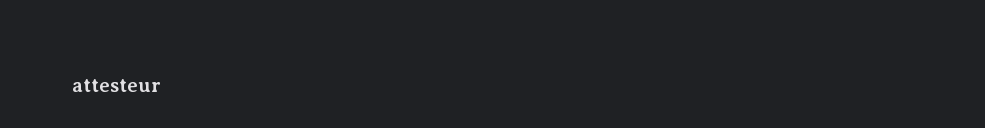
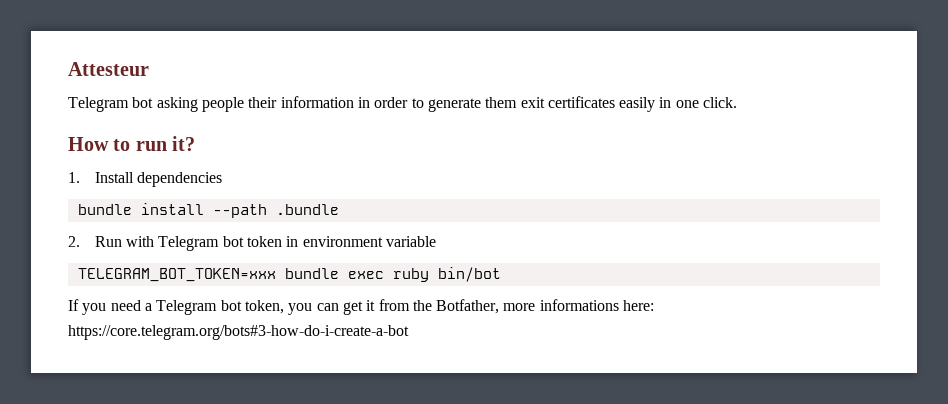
[72,79,161,92] attesteur -> [68,62,149,76] [68,96,738,112] [68,136,196,151] [68,172,223,187] [77,203,339,218] [68,236,436,251] [77,267,501,282] [68,299,655,315] [68,325,409,340] Attesteur // Telegram bot asking people their information in order to generate them exit certificates easily in one click. // How to run it? // 1. Install dependencies // bundle install --path .bundle // 2. Run with Telegram bot token in environment variable // TELEGRAM_BOT_TOKEN=xxx bundle exec ruby bin/bot // If you need a Telegram bot token, you can get it from the Botfather, more informations here: https://core.telegram.org/bots#3-how-do-i-create-a-bot

